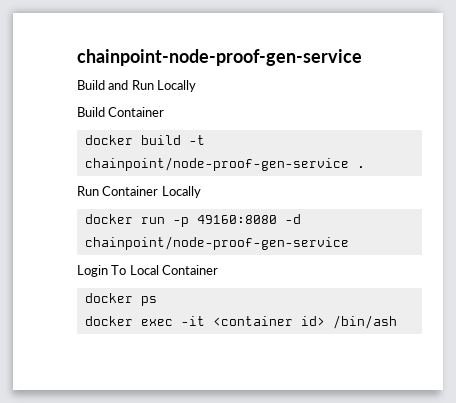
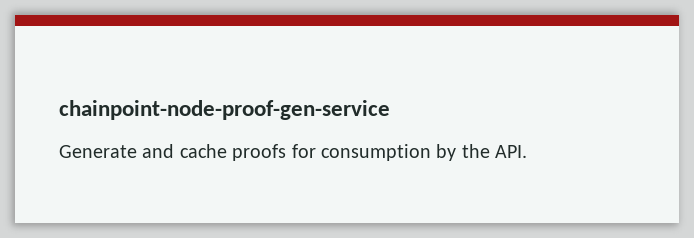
[77,80,197,92] [77,107,165,117] [84,135,205,145] [84,157,365,171] [77,186,201,198] [84,214,301,227] [84,236,349,250] [77,265,219,277] [84,293,157,306] [84,315,397,329] Build and Run Locally // Build Container // docker build -t chainpoint/node-proof-gen-service . // Run Container Locally // docker run -p 49160:8080 -d chainpoint/node-proof-gen-service // Login To Local Container // docker ps // docker exec -it <container id> /bin/ash -> [59,144,528,161] Generate and cache proofs for consumption by the API.

